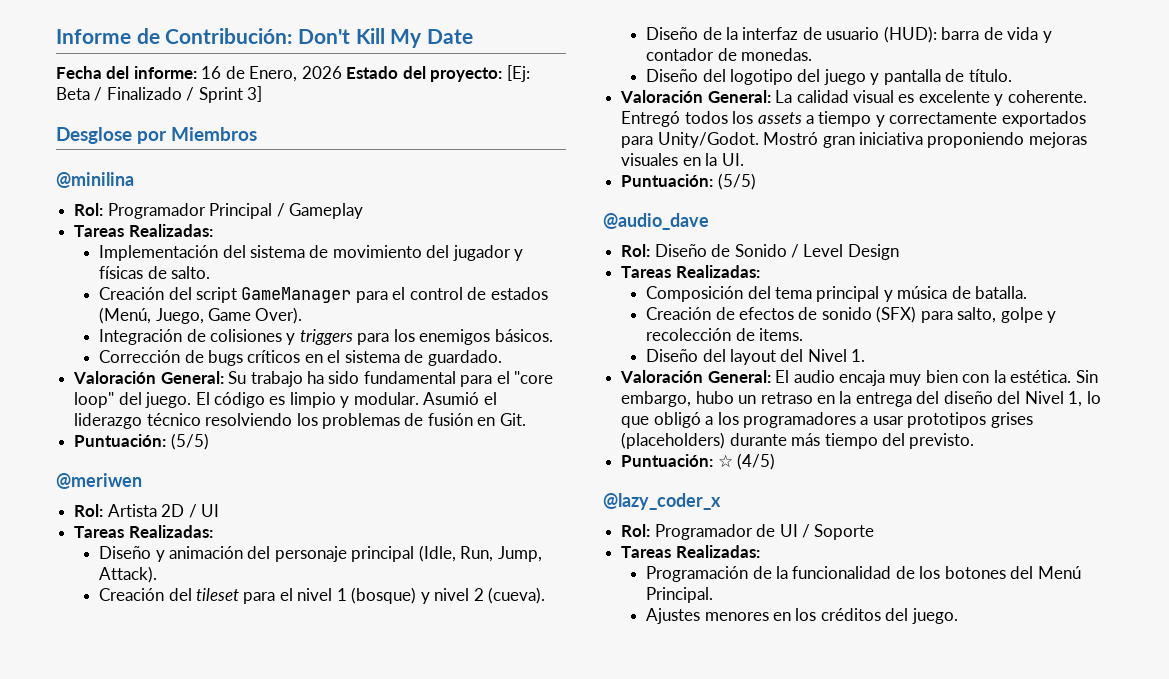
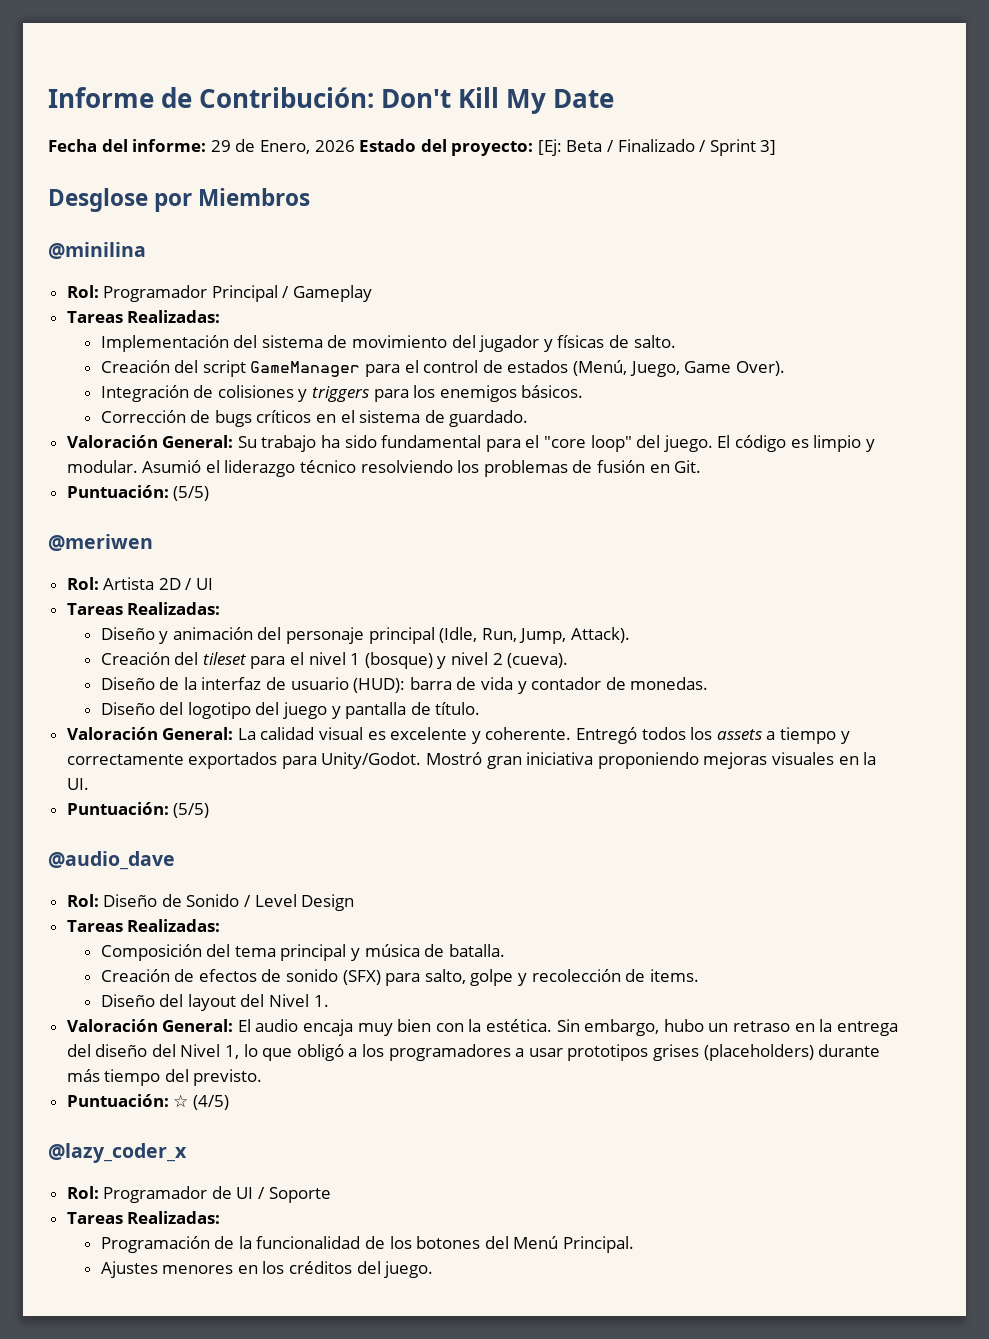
[201,66,222,79] 16 -> [210,140,231,152] 29

